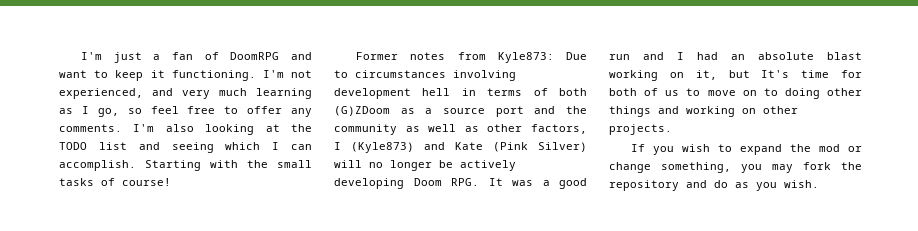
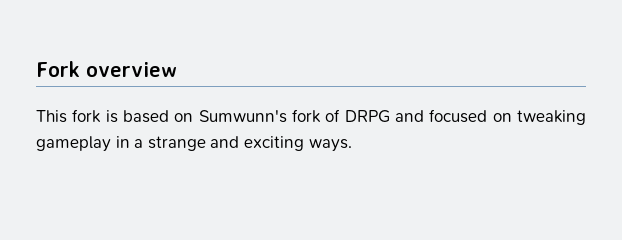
[81,52,312,63] [59,70,312,81] [59,88,312,99] [59,106,312,117] [59,124,312,135] [59,142,312,153] [59,160,312,171] [59,178,171,186] [356,52,587,63] [334,70,516,81] [334,88,587,99] [334,106,587,117] [334,124,587,135] [334,142,587,153] [334,160,516,171] [334,178,587,189] [609,52,862,60] [609,70,862,81] [609,88,862,99] [609,106,798,117] [609,124,672,135] [631,144,862,155] [609,162,862,173] [609,180,819,191] I'm just a fan of DoomRPG and want to keep it functioning. I'm not experienced, and very much learning as I go, so feel free to offer any comments. I'm also looking at the TODO list and seeing which I can accomplish. Starting with the small tasks of course! // Former notes from Kyle873: Due to circumstances involving development hell in terms of both (G)ZDoom as a source port and the community as well as other factors, I (Kyle873) and Kate (Pink Silver) will no longer be actively developing Doom RPG. It was a good run and I had an absolute blast working on it, but It's time for both of us to move on to doing other things and working on other projects. // If you wish to expand the mod or change something, you may fork the repository and do as you wish. -> [36,61,177,77] [36,109,586,125] [36,136,352,152] Fork overview // This fork is based on Sumwunn's fork of DRPG and focused on tweaking gameplay in a strange and exciting ways.

